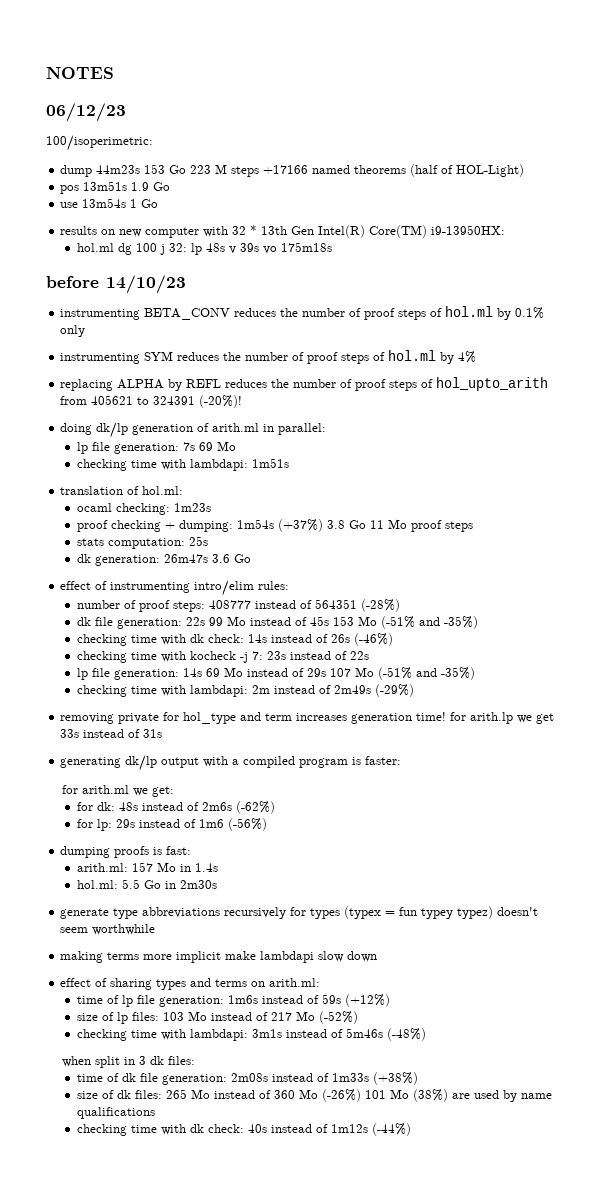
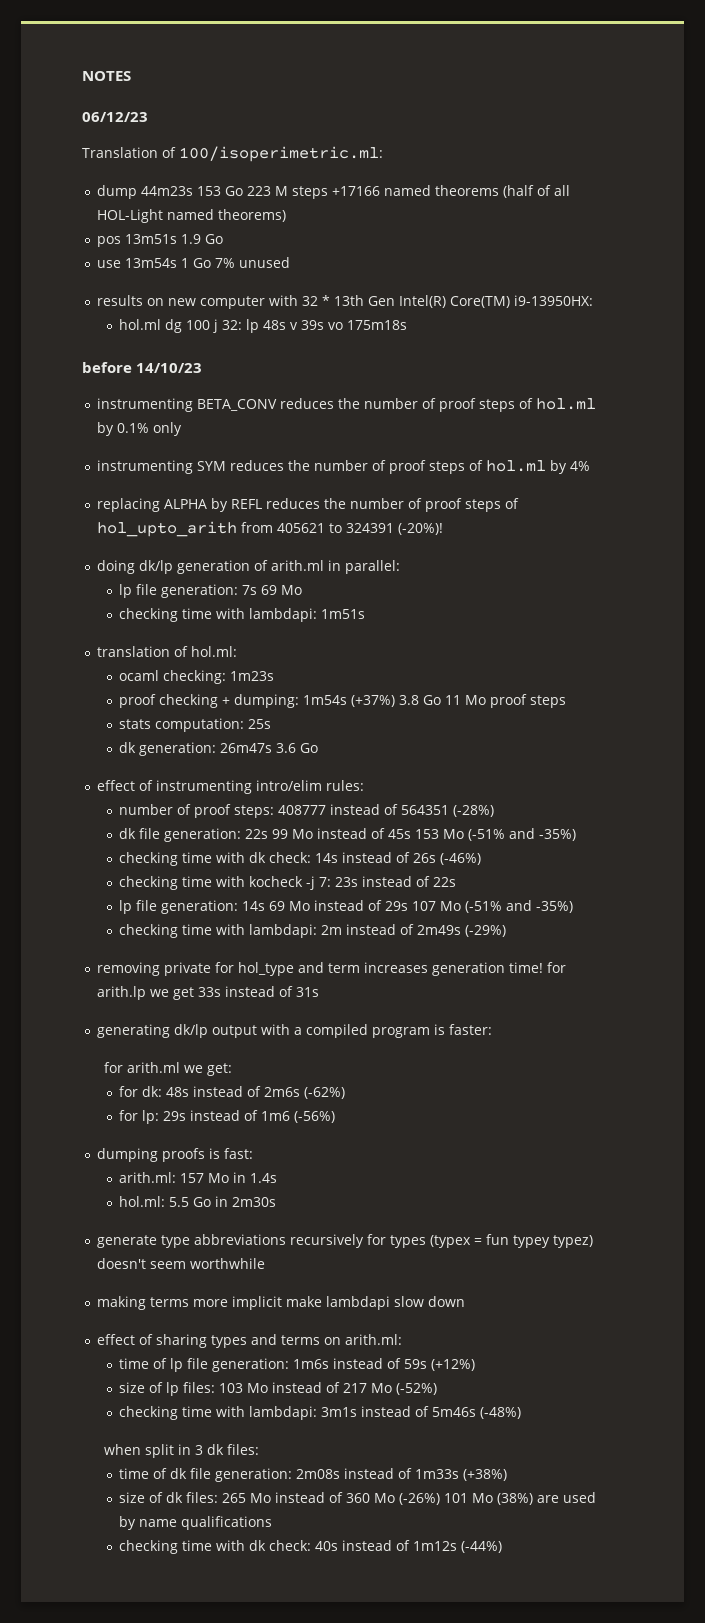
[46,135,153,151] 100/isoperimetric: -> [82,146,383,162] Translation of 100/isoperimetric.ml:
[456,164,525,177] HOL-Light) -> [554,185,571,196] [97,209,287,223] all HOL-Light named theorems)
(159, 203) none -> [215,257,291,268] 7% unused

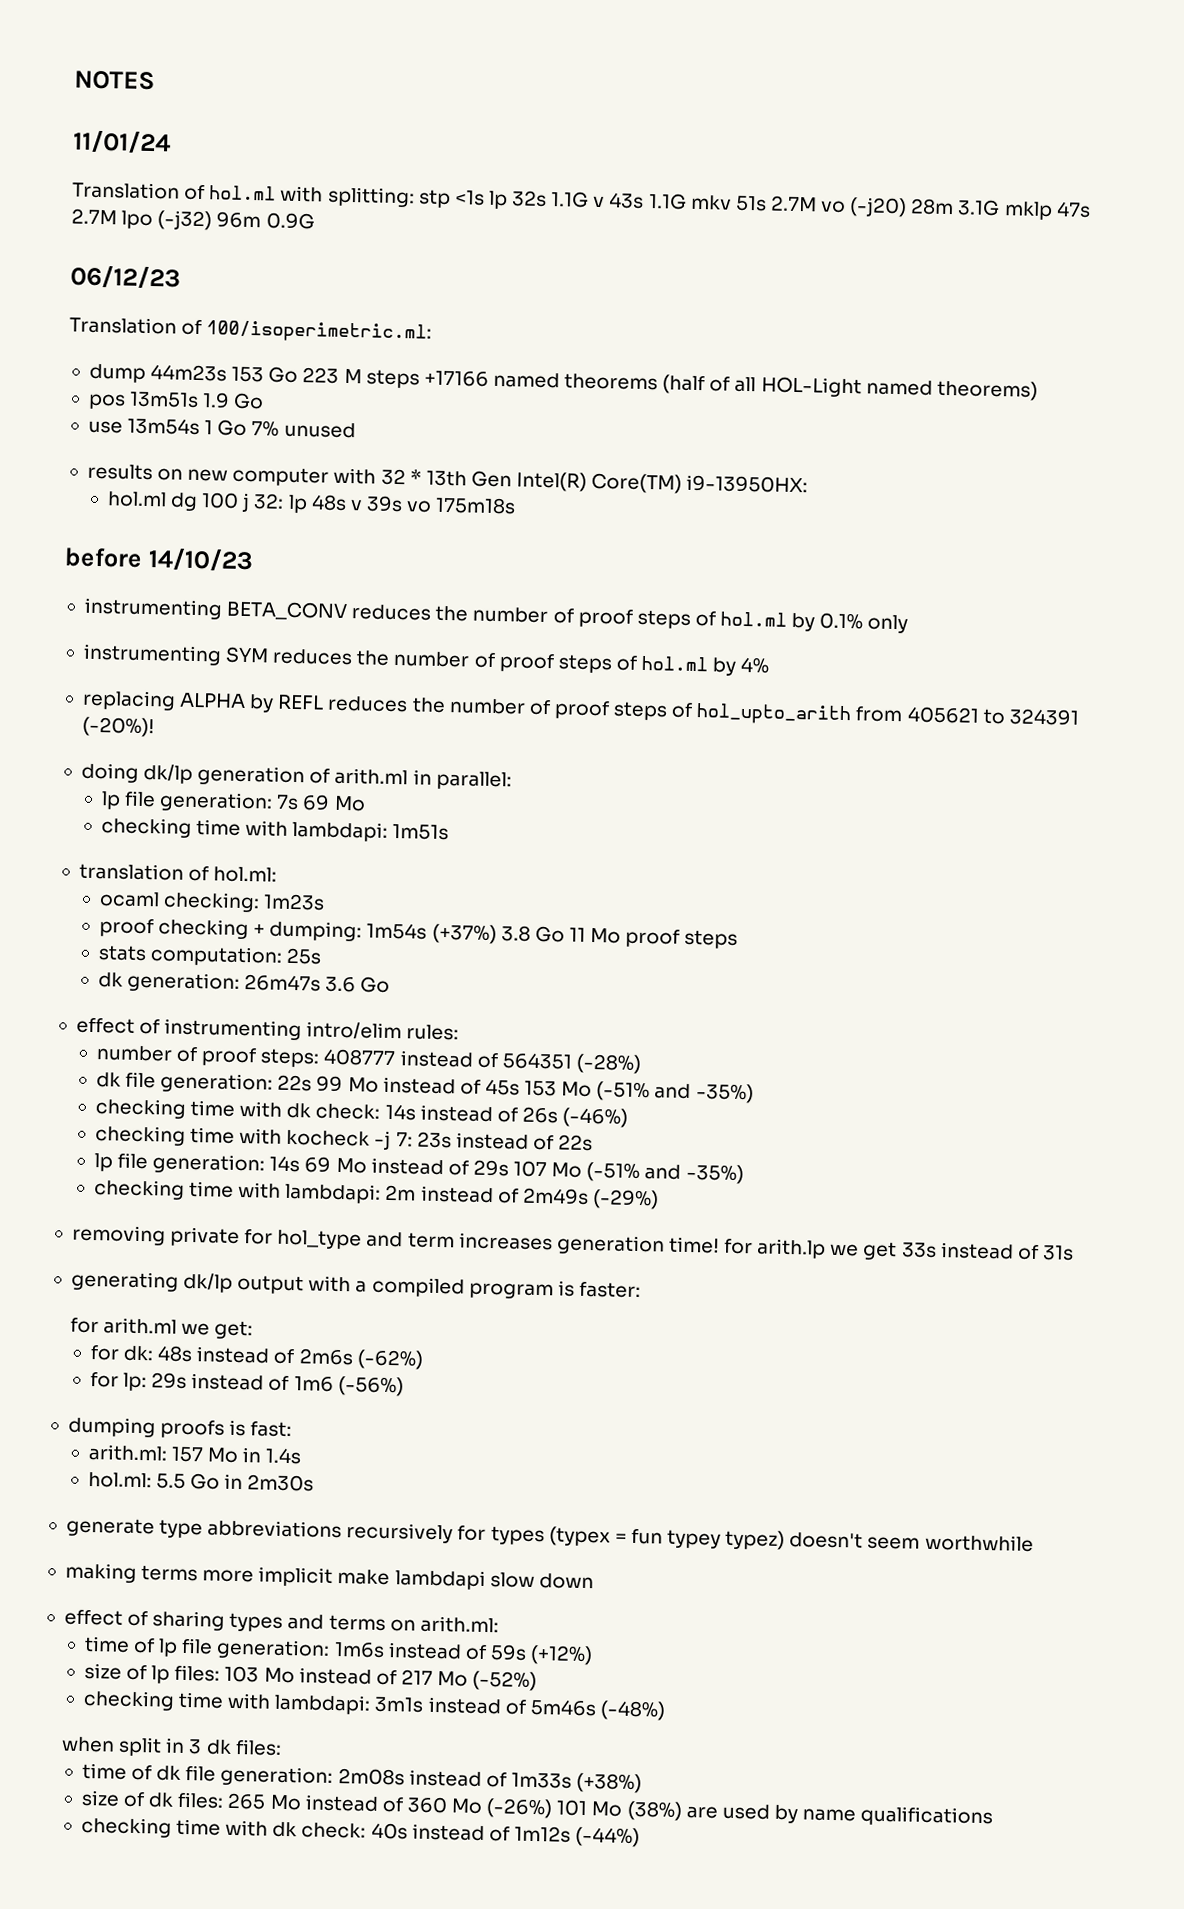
(131, 76) none -> [72,130,171,155] [72,181,1091,221] [71,208,315,231] // 11/01/24 // Translation of hol.ml with splitting: stp <1s lp 32s 1.1G v 43s 1.1G mkv 51s 2.7M vo (-j20) 28m 3.1G mklp 47s 2.7M lpo (-j32) 96m 0.9G

